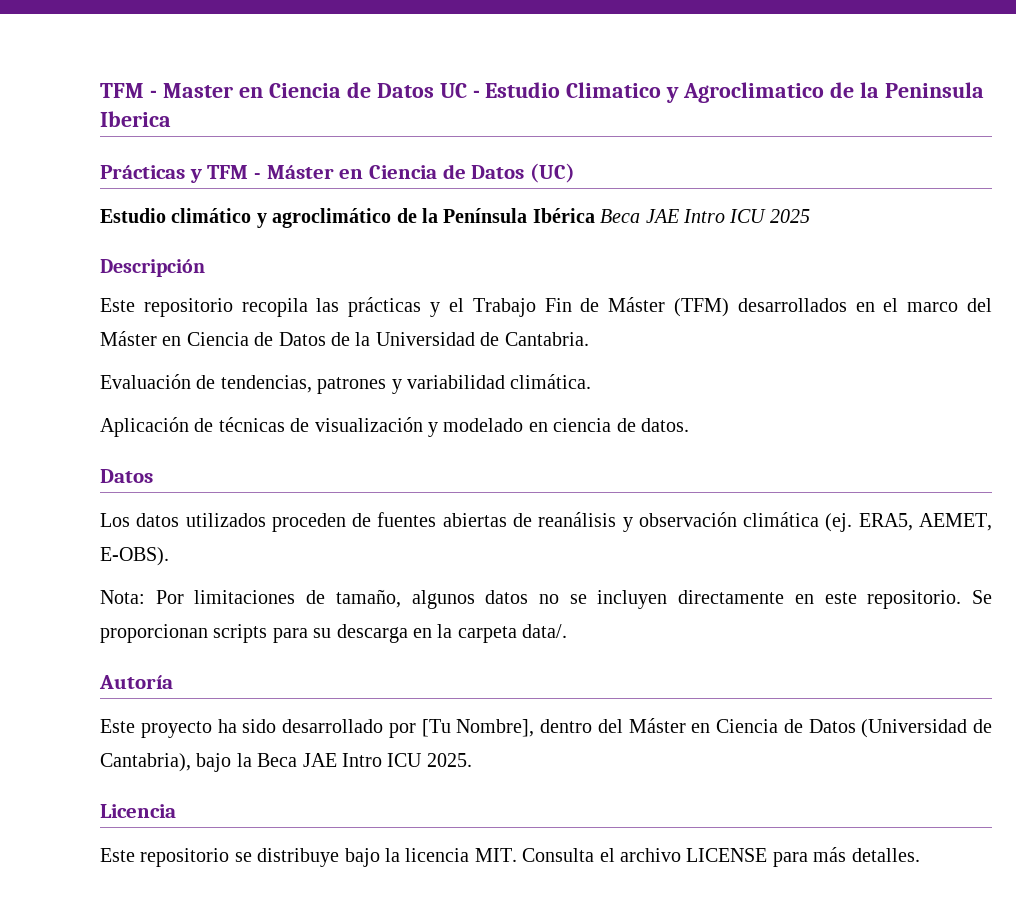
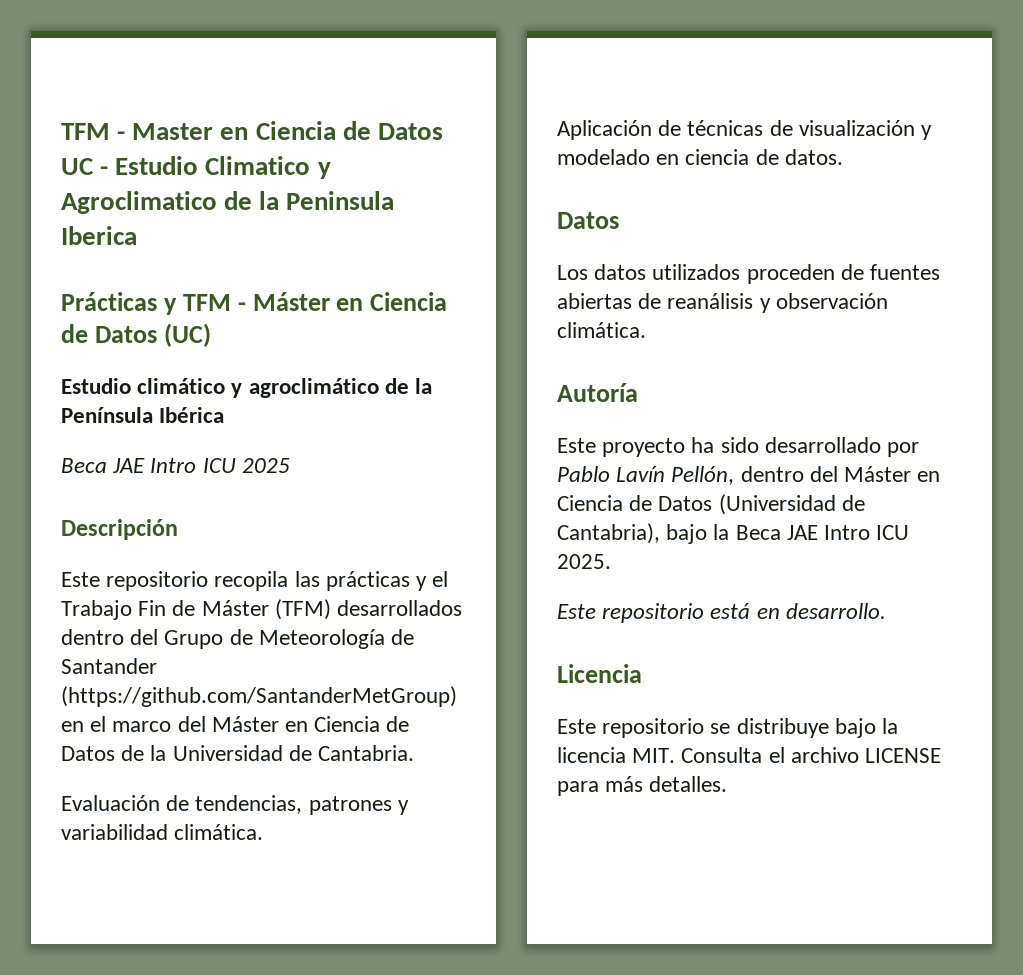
(595, 215) none -> (225, 415) //
(847, 305) none -> [61,629,415,649] [61,658,157,674] [61,686,457,707] dentro del Grupo de Meteorología de Santander (https://github.com/SantanderMetGroup)
[743,512,993,532] [100,547,169,566] [100,589,992,609] [100,624,568,643] climática (ej. ERA5, AEMET, E-OBS). // Nota: Por limitaciones de tamaño, algunos datos no se incluyen directamente en este repositorio. Se proporcionan scripts para su descarga en la carpeta data/. -> [557,322,646,338] climática.
[421,719,535,737] [Tu Nombre], -> [557,466,735,485] Pablo Lavín Pellón,
(472, 760) none -> [557,603,886,623] // Este repositorio está en desarrollo.

